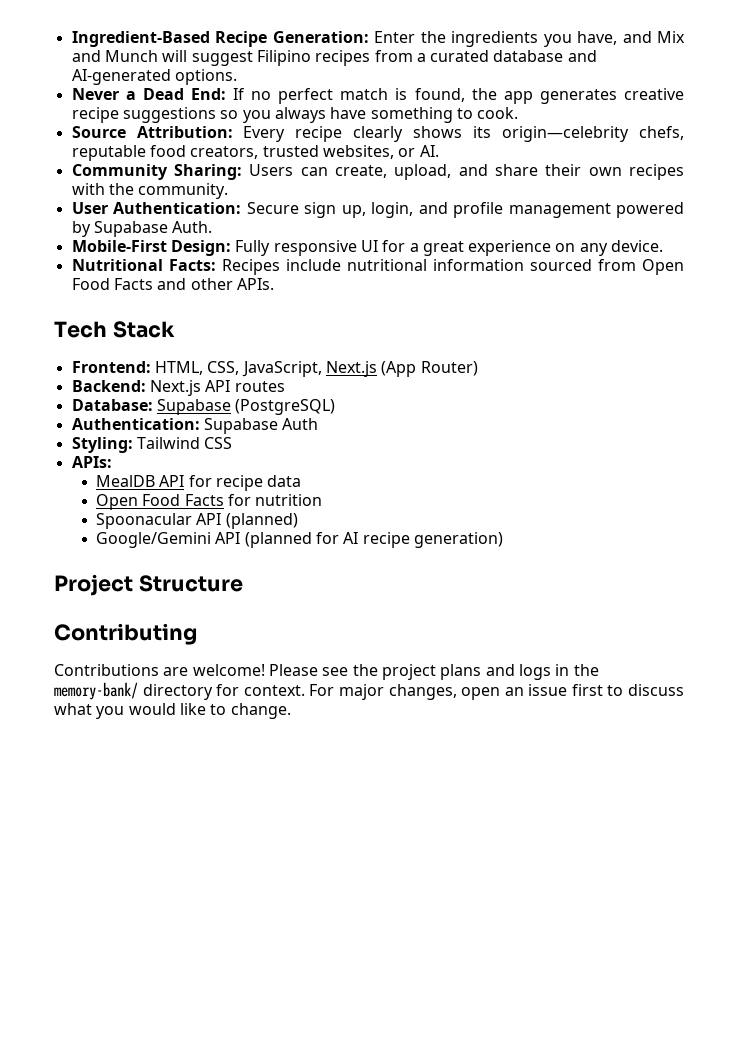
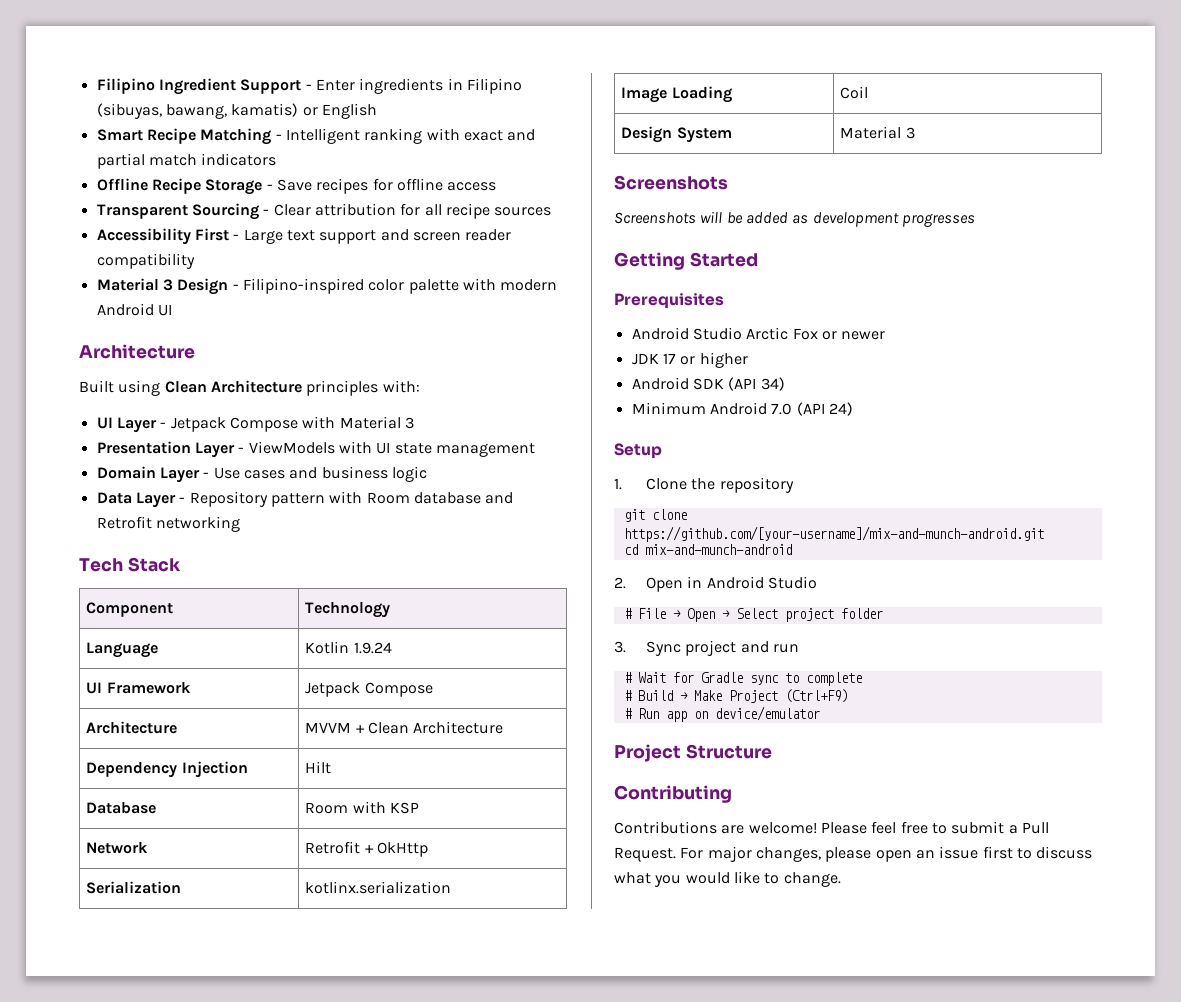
[71,31,686,47] [71,50,597,66] [71,69,237,85] [71,88,685,104] [71,107,519,123] [71,126,684,142] [71,145,439,161] [71,164,684,180] [71,183,229,199] [71,202,684,218] [71,221,213,237] [71,240,664,256] [71,259,684,275] [71,278,274,290] [54,321,175,338] [71,361,478,377] [71,380,285,396] [71,399,336,415] [71,418,319,434] [71,437,233,453] [71,456,112,468] [95,475,302,491] [95,494,323,510] [95,513,298,529] [95,532,503,548] Ingredient-Based Recipe Generation: Enter the ingredients you have, and Mix and Munch will suggest Filipino recipes from a curated database and AI-generated options. // Never a Dead End: If no perfect match is found, the app generates creative recipe suggestions so you always have something to cook. // Source Attribution: Every recipe clearly shows its origin—celebrity chefs, reputable food creators, trusted websites, or AI. // Community Sharing: Users can create, upload, and share their own recipes with the community. // User Authentication: Secure sign up, login, and profile management powered by Supabase Auth. // Mobile-First Design: Fully responsive UI for a great experience on any device. // Nutritional Facts: Recipes include nutritional information sourced from Open Food Facts and other APIs. // Tech Stack // Frontend: HTML, CSS, JavaScript, Next.js (App Router) // Backend: Next.js API routes // Database: Supabase (PostgreSQL) // Authentication: Supabase Auth // Styling: Tailwind CSS // APIs: // MealDB API for recipe data // Open Food Facts for nutrition // Spoonacular API (planned) // Google/Gemini API (planned for AI recipe generation) -> [96,78,522,95] [96,103,377,119] [96,128,536,145] [96,153,277,169] [96,178,497,195] [96,203,552,220] [96,228,512,245] [96,253,195,269] [96,278,558,295] [96,303,172,316] [79,344,195,359] [79,380,420,396] [96,416,414,433] [96,441,535,458] [96,466,427,483] [96,491,514,508] [96,516,240,532] [79,557,181,572] [86,602,174,617] [305,602,391,618] [86,642,159,658] [305,641,392,654] [86,682,191,694] [305,682,433,697] [86,721,178,734] [305,721,504,734] [86,761,248,778] [305,761,332,774] [86,802,157,814] [305,801,419,814] [86,842,149,854] [305,841,428,857] [86,881,182,894] [305,881,452,894] [621,86,732,103] [840,86,869,99] [621,126,732,143] [840,126,915,139] [614,175,728,190] [614,211,975,227] [614,252,758,270] [614,293,724,309] [631,327,886,340] [631,352,748,368] [631,377,785,391] [631,402,853,416] [614,443,662,459] [614,477,794,493] [623,509,687,522] [623,526,1044,542] [623,544,792,555] [614,576,817,592] [623,608,883,622] [614,640,799,656] [623,672,862,686] [623,689,848,703] [623,706,820,722] Filipino Ingredient Support - Enter ingredients in Filipino (sibuyas, bawang, kamatis) or English // Smart Recipe Matching - Intelligent ranking with exact and partial match indicators // Offline Recipe Storage - Save recipes for offline access // Transparent Sourcing - Clear attribution for all recipe sources // Accessibility First - Large text support and screen reader compatibility // Material 3 Design - Filipino-inspired color palette with modern Android UI // Architecture // Built using Clean Architecture principles with: // UI Layer - Jetpack Compose with Material 3 // Presentation Layer - ViewModels with UI state management // Domain Layer - Use cases and business logic // Data Layer - Repository pattern with Room database and Retrofit networking // Tech Stack // Component | Technology // Language | Kotlin 1.9.24 // UI Framework | Jetpack Compose // Architecture | MVVM + Clean Architecture // Dependency Injection | Hilt // Database | Room with KSP // Network | Retrofit + OkHttp // Serialization | kotlinx.serialization // Image Loading | Coil // Design System | Material 3 // Screenshots // Screenshots will be added as development progresses // Getting Started // Prerequisites // Android Studio Arctic Fox or newer // JDK 17 or higher // Android SDK (API 34) // Minimum Android 7.0 (API 24) // Setup // 1. Clone the repository // git clone https://github.com/[your-username]/mix-and-munch-android.git // cd mix-and-munch-android // 2. Open in Android Studio // # File → Open → Select project folder // 3. Sync project and run // # Wait for Gradle sync to complete // # Build → Make Project (Ctrl+F9) // # Run app on device/emulator
[322,664,599,680] [54,682,305,700] see the project plans and logs in the memory-bank/ directory for context. -> [871,821,1049,834] [614,847,676,862] feel free to submit a Pull Request.
(457, 692) none -> [825,847,872,862] please

